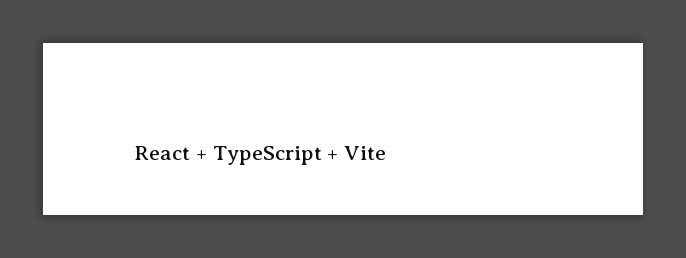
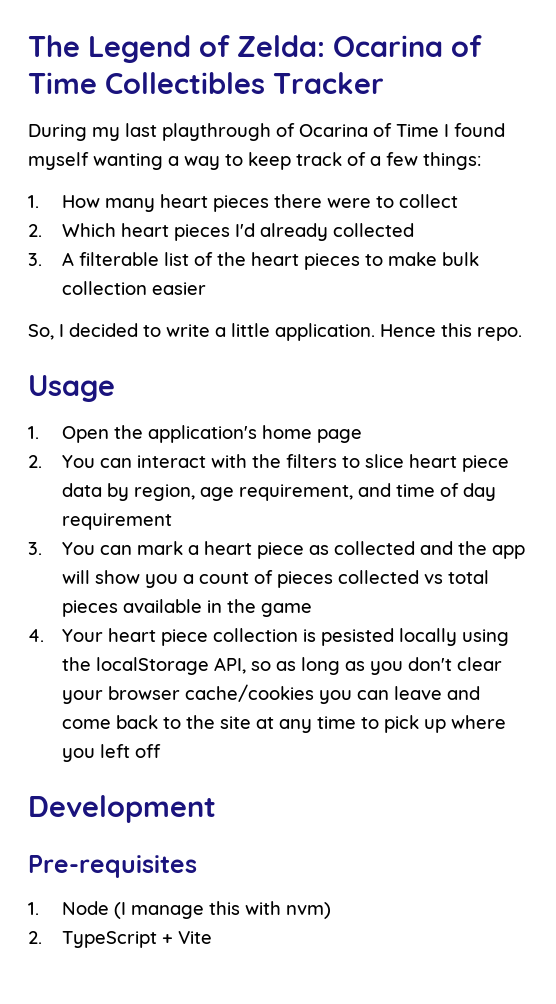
[134,146,207,160] React + -> [28,35,482,63] [28,72,384,94] [28,123,505,141] [28,152,481,170] [28,194,458,212] [28,223,414,241] [28,252,479,270] [61,281,206,295] [28,323,522,341] [28,375,115,402] [28,425,362,443] [28,454,509,472] [61,483,496,501] [61,513,172,530] [28,541,525,559] [61,570,489,588] [61,599,312,617] [28,628,509,646] [61,657,502,675] [61,684,480,704] [61,715,506,733] [61,744,161,762] [28,795,216,823] [28,855,197,878] [28,901,331,919] [28,931,42,944] The Legend of Zelda: Ocarina of Time Collectibles Tracker // During my last playthrough of Ocarina of Time I found myself wanting a way to keep track of a few things: // 1. How many heart pieces there were to collect // 2. Which heart pieces I'd already collected // 3. A filterable list of the heart pieces to make bulk collection easier // So, I decided to write a little application. Hence this repo. // Usage // 1. Open the application's home page // 2. You can interact with the filters to slice heart piece data by region, age requirement, and time of day requirement // 3. You can mark a heart piece as collected and the app will show you a count of pieces collected vs total pieces available in the game // 4. Your heart piece collection is pesisted locally using the localStorage API, so as long as you don't clear your browser cache/cookies you can leave and come back to the site at any time to pick up where you left off // Development // Pre-requisites // 1. Node (I manage this with nvm) // 2.

